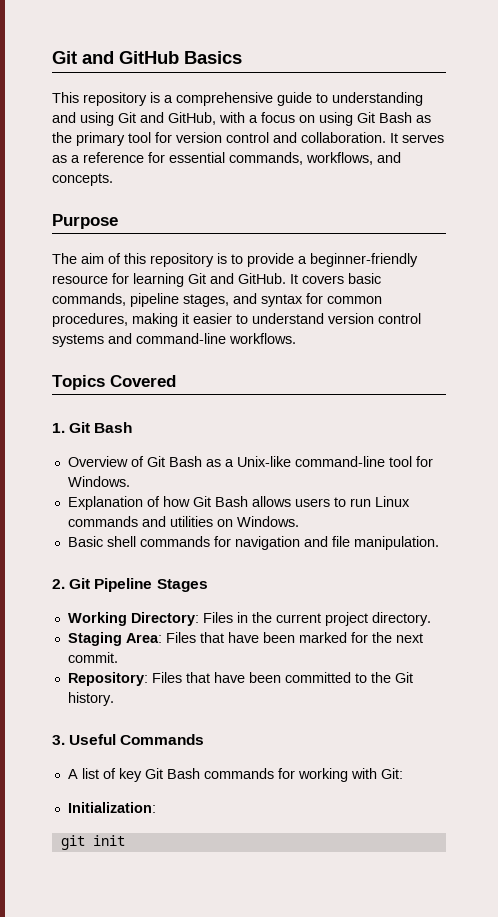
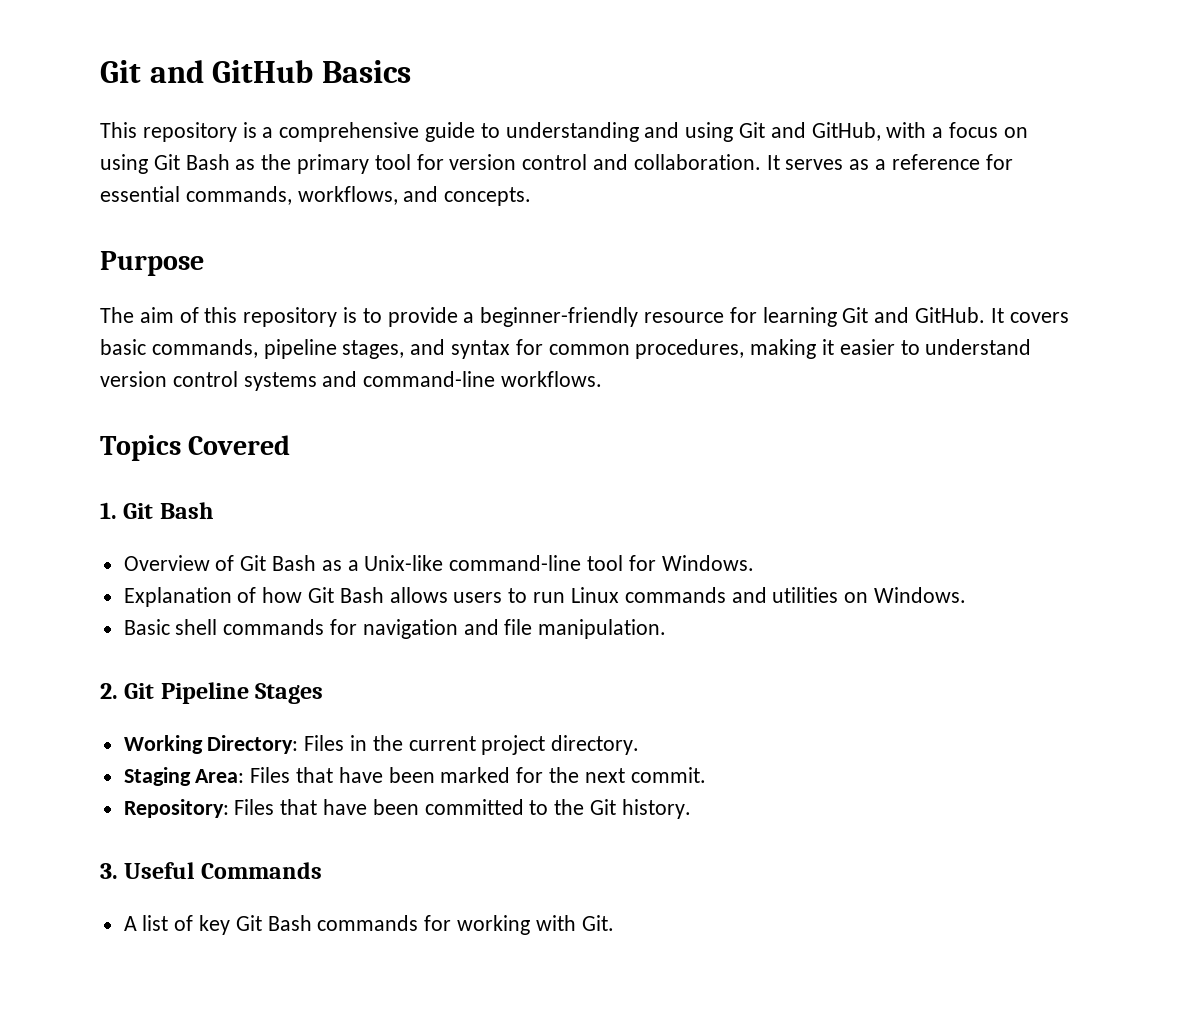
[380,768,403,779] [67,802,156,813] [60,835,125,850] Git: // Initialization: // git init -> [581,915,614,931] Git.

